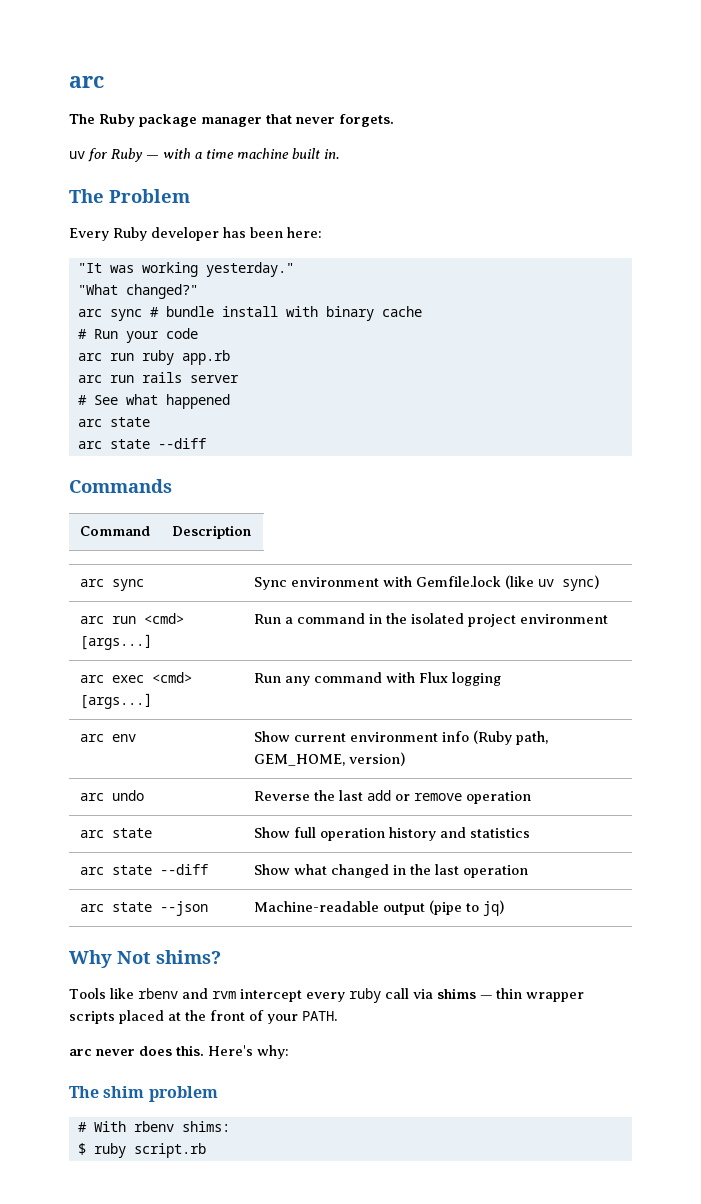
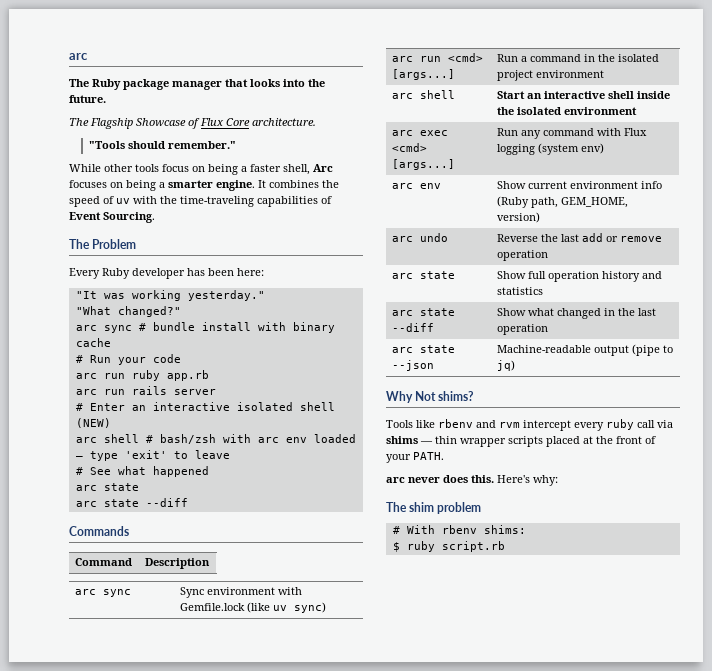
[296,114,394,127] [69,148,339,162] never forgets. // uv for Ruby — with a time machine built in. -> [250,79,325,87] [69,95,106,103] [69,118,316,129] [88,141,236,149] [69,164,333,175] [69,180,339,191] [69,196,332,207] [69,212,155,223] looks into the future. // The Flagship Showcase of Flux Core architecture. // "Tools should remember." // While other tools focus on being a faster shell, Arc focuses on being a smarter engine. It combines the speed of uv with the time-traveling capabilities of Event Sourcing.
(239, 379) none -> [75,402,335,411] [75,418,111,428] [75,434,356,444] [75,450,230,461] // # Enter an interactive isolated shell (NEW) // arc shell # bash/zsh with arc env loaded — type 'exit' to leave
(608, 619) none -> [392,90,456,99] [497,91,671,99] [497,107,638,115] // arc shell | Start an interactive shell inside the isolated environment
(501, 679) none -> [538,143,605,155] (system env)

